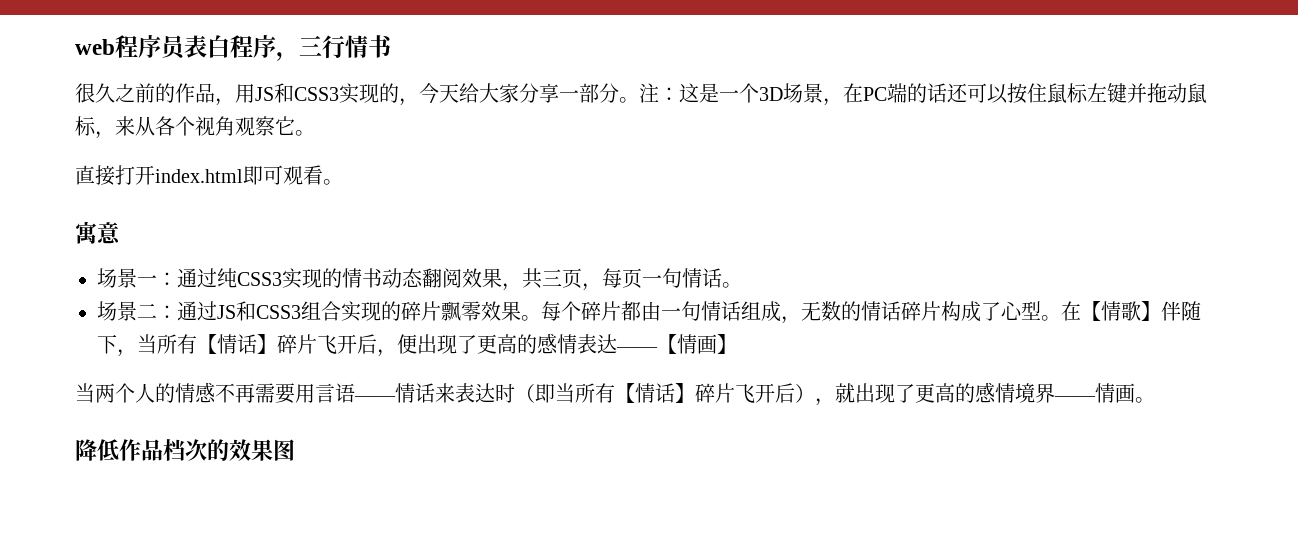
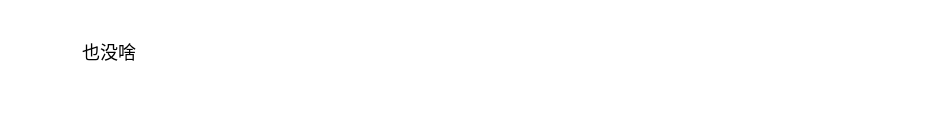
[75,35,392,61] [75,83,1207,106] [75,116,315,139] [75,165,343,186] [75,221,121,244] [97,268,742,291] [97,301,1201,324] [97,333,737,357] [75,382,1155,406] [75,439,295,461] web程序员表白程序，三行情书 // 很久之前的作品，用JS和CSS3实现的，今天给大家分享一部分。注：这是一个3D场景，在PC端的话还可以按住鼠标左键并拖动鼠标，来从各个视角观察它。 // 直接打开index.html即可观看。 // 寓意 // 场景一：通过纯CSS3实现的情书动态翻阅效果，共三页，每页一句情话。 // 场景二：通过JS和CSS3组合实现的碎片飘零效果。每个碎片都由一句情话组成，无数的情话碎片构成了心型。在【情歌】伴随下，当所有【情话】碎片飞开后，便出现了更高的感情表达——【情画】 // 当两个人的情感不再需要用言语——情话来表达时（即当所有【情话】碎片飞开后），就出现了更高的感情境界——情画。 // 降低作品档次的效果图 -> [82,43,136,61] 也没啥

